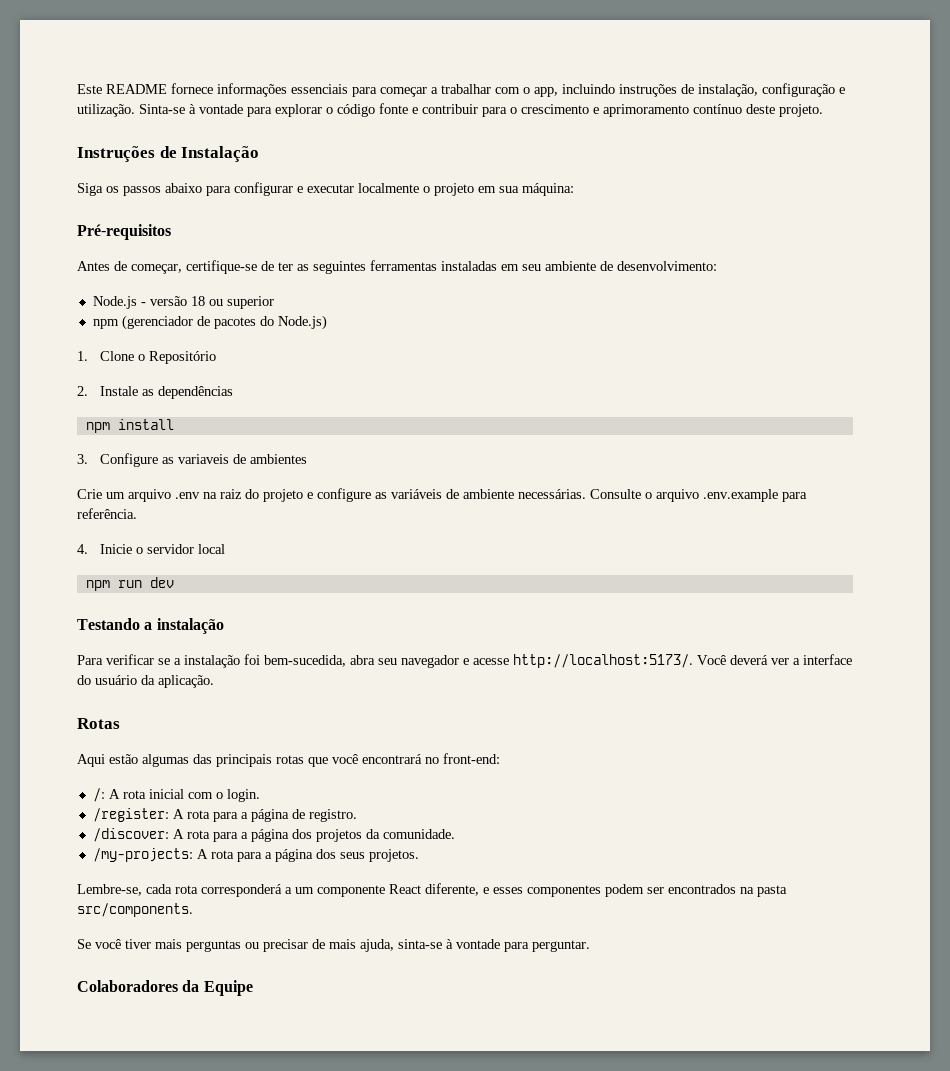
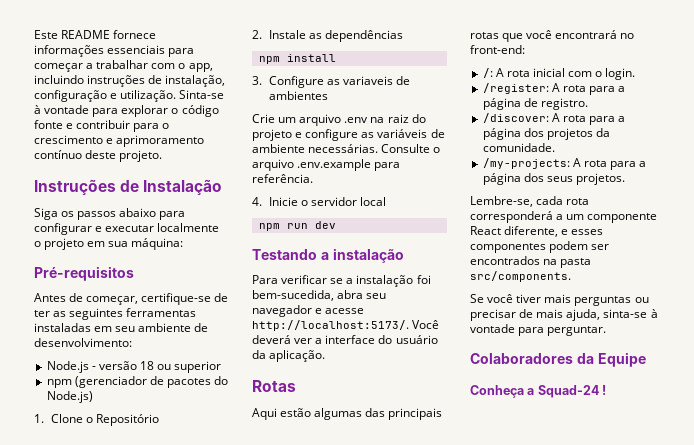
(253, 988) none -> [470,385,607,398] // Conheça a Squad-24 !

